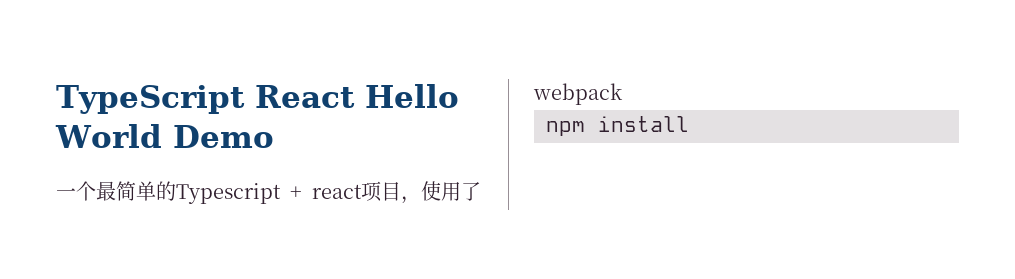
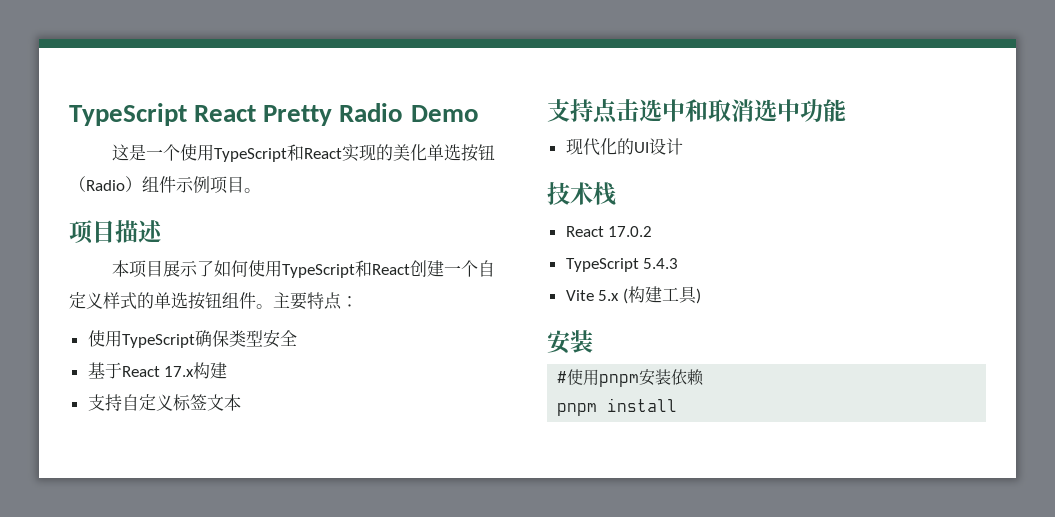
[364,84,459,108] [55,124,162,148] Hello World -> [263,103,404,126] Pretty Radio
[56,181,481,204] [533,83,623,105] [546,121,585,136] 一个最简单的Typescript + react项目，使用了webpack // npm -> [111,144,495,162] [69,176,261,194] [69,220,163,244] [111,260,495,278] [69,292,358,310] [87,330,297,348] [87,362,228,379] [87,394,241,411] [547,98,846,124] [565,138,683,156] [547,182,616,206] [565,226,653,237] [565,258,679,272] [565,286,701,304] [547,330,593,354] [557,369,705,387] [557,403,598,416] 这是一个使用TypeScript和React实现的美化单选按钮（Radio）组件示例项目。 // 项目描述 // 本项目展示了如何使用TypeScript和React创建一个自定义样式的单选按钮组件。主要特点： // 使用TypeScript确保类型安全 // 基于React 17.x构建 // 支持自定义标签文本 // 支持点击选中和取消选中功能 // 现代化的UI设计 // 技术栈 // React 17.0.2 // TypeScript 5.4.3 // Vite 5.x (构建工具) // 安装 // #使用pnpm安装依赖 // pnpm

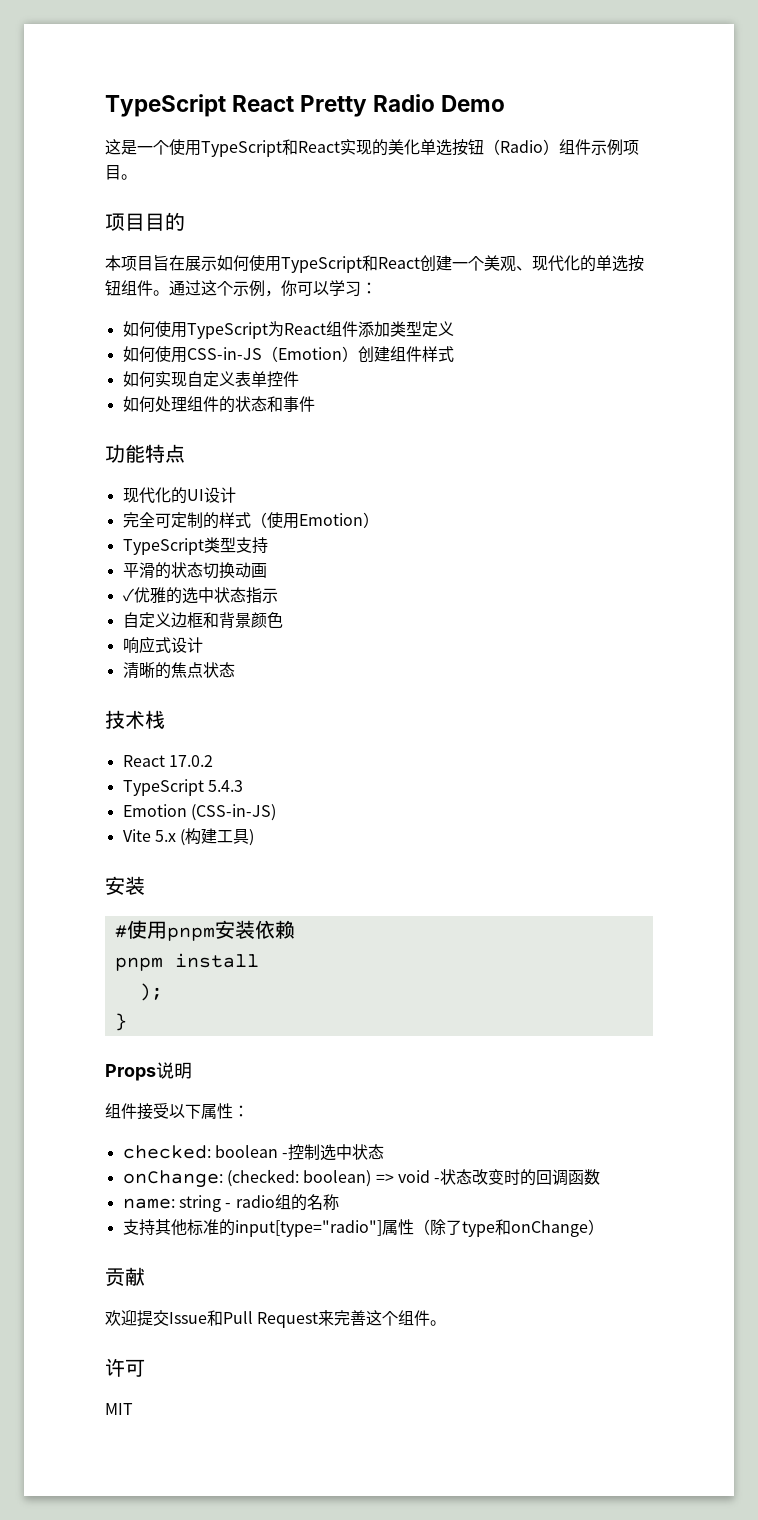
[115,220,163,243] 描述 -> [145,212,185,231] 目的
[162,260,214,277] 展示了 -> [153,255,217,271] 旨在展示
[477,260,495,277] [69,292,137,310] 自定义样式 -> [484,255,580,272] 美观、现代化
[273,292,358,310] [87,330,297,348] [87,362,228,379] [87,394,241,411] [547,98,800,124] 主要特点： // 使用TypeScript确保类型安全 // 基于React 17.x构建 // 支持自定义标签文本 // 支持点击选中和取消选中 -> [169,280,377,297] [122,321,454,339] [122,346,454,363] [122,371,299,388] [122,396,315,413] 通过这个示例，你可以学习： // 如何使用TypeScript为React组件添加类型定义 // 如何使用CSS-in-JS（Emotion）创建组件样式 // 如何实现自定义表单控件 // 如何处理组件的状态和事件 //
(846, 110) none -> [145,444,185,463] 特点
(683, 146) none -> [122,512,379,529] [122,537,268,555] [122,562,267,579] [122,587,278,604] [122,612,283,628] [122,636,203,654] [122,662,235,679] // 完全可定制的样式（使用Emotion） // TypeScript类型支持 // 平滑的状态切换动画 // ✓优雅的选中状态指示 // 自定义边框和背景颜色 // 响应式设计 // 清晰的焦点状态
(679, 263) none -> [122,804,276,821] // Emotion (CSS-in-JS)
(678, 405) none -> [138,983,163,1001] [114,1013,127,1031] [105,1062,192,1081] [105,1103,249,1120] [122,1144,385,1161] [122,1169,601,1188] [122,1194,339,1212] [122,1219,604,1237] [105,1267,145,1287] [105,1310,447,1328] [105,1358,145,1377] [105,1403,133,1415] // ); // } // Props说明 // 组件接受以下属性： // checked: boolean -控制选中状态 // onChange: (checked: boolean) => void -状态改变时的回调函数 // name: string - radio组的名称 // 支持其他标准的input[type="radio"]属性（除了type和onChange） // 贡献 // 欢迎提交Issue和Pull Request来完善这个组件。 // 许可 // MIT

